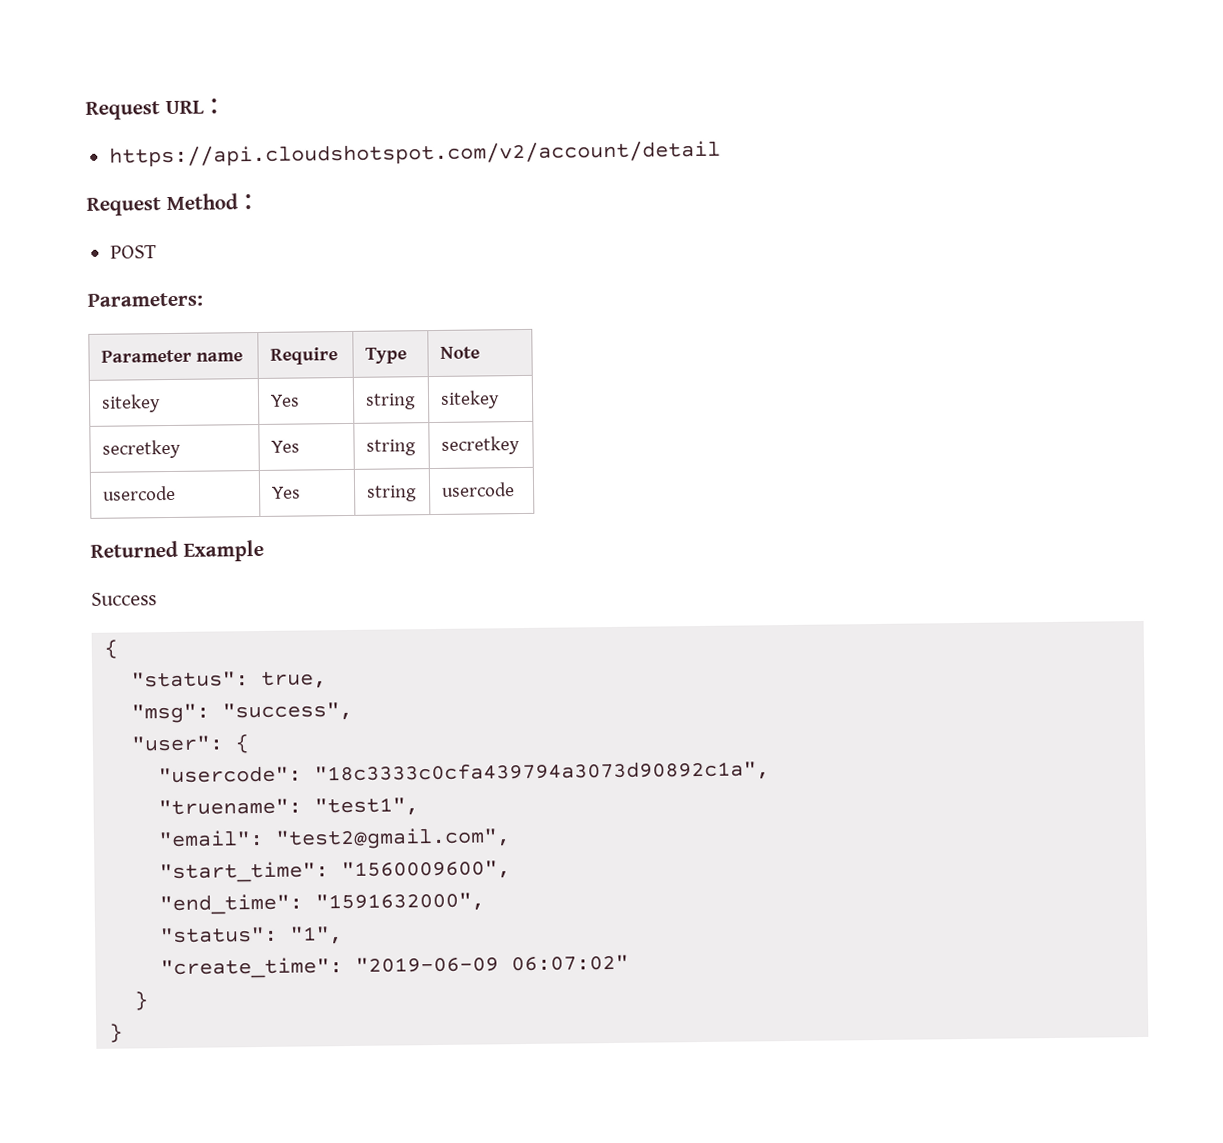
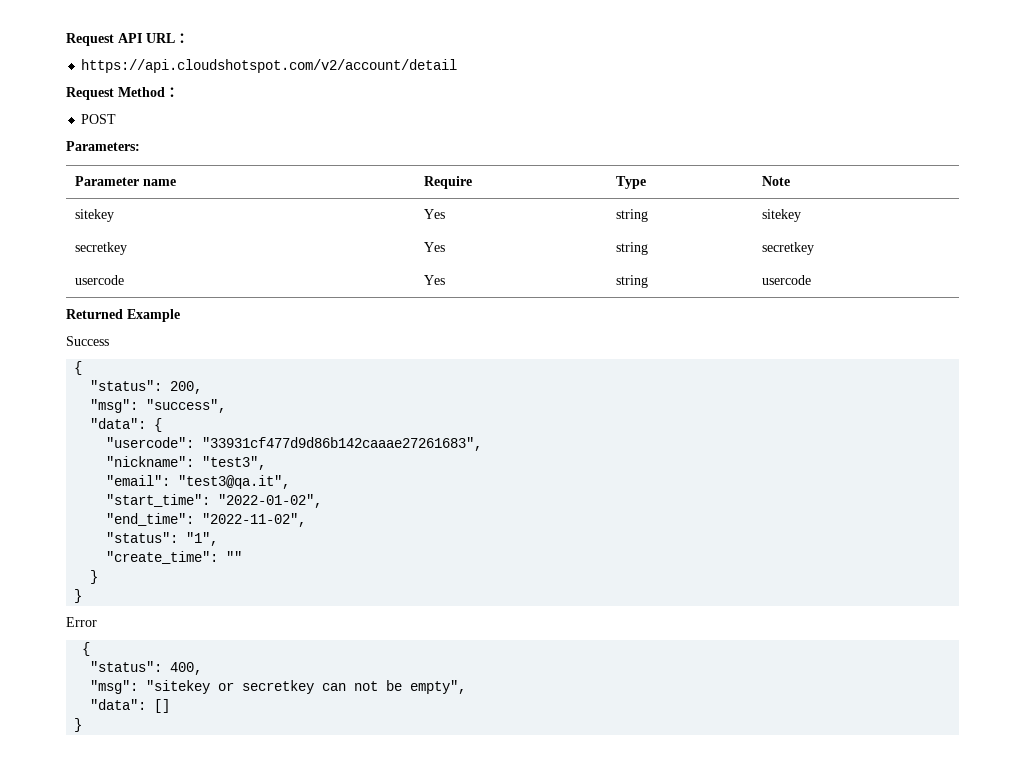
[85,101,160,120] Request -> [66,33,142,46] Request API
[260,671,327,689] true, -> [170,381,203,394] 200,
[130,735,224,752] "user": -> [90,418,147,429] "data":
[313,760,770,785] [157,797,419,817] "18c3333c0cfa439794a3073d90892c1a", // "truename": "test1", -> [202,437,483,451] [106,456,267,470] "33931cf477d9d86b142caaae27261683", // "nickname": "test3",
[274,827,511,850] "test2@gmail.com", -> [178,475,291,489] "test3@qa.it",
[340,860,511,881] "1560009600", -> [218,494,323,508] "2022-01-02",
[314,892,485,913] "1591632000", -> [202,513,307,527] "2022-11-02",
[354,954,629,973] "2019-06-09 06:07:02" -> [226,551,243,562] ""
(123, 1033) none -> [66,617,97,627] [82,642,91,656] [90,661,203,675] [90,680,467,694] [90,699,171,713] [74,718,83,732] // Error // { // "status": 400, // "msg": "sitekey or secretkey can not be empty", // "data": [] // }

